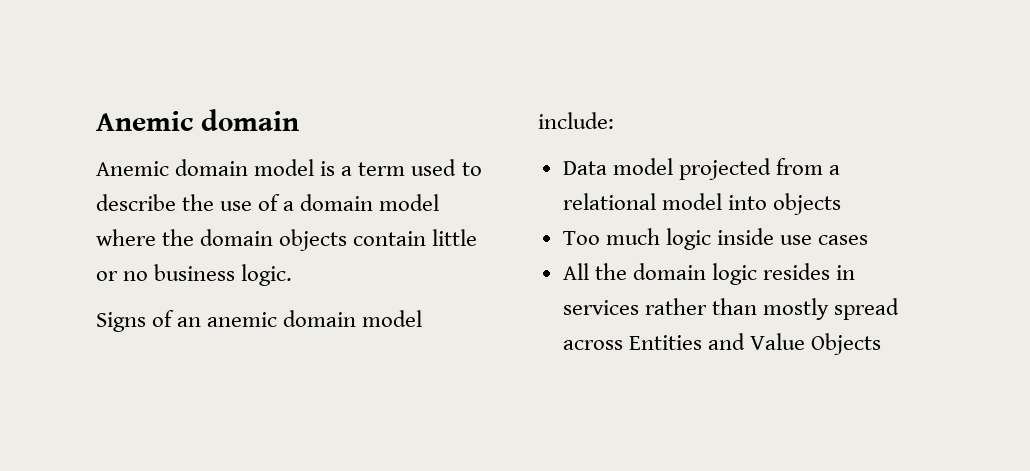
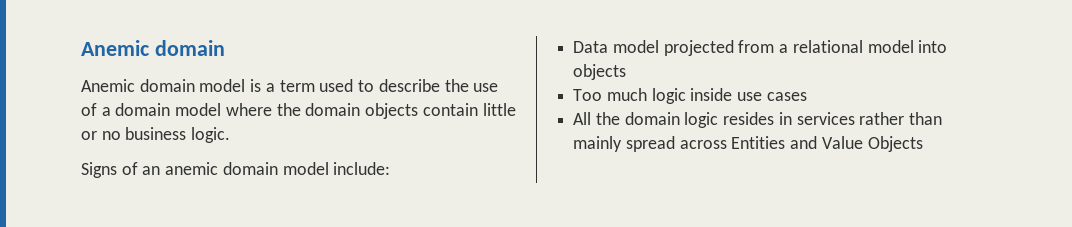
[762,298,829,320] mostly -> [573,136,623,152] mainly

